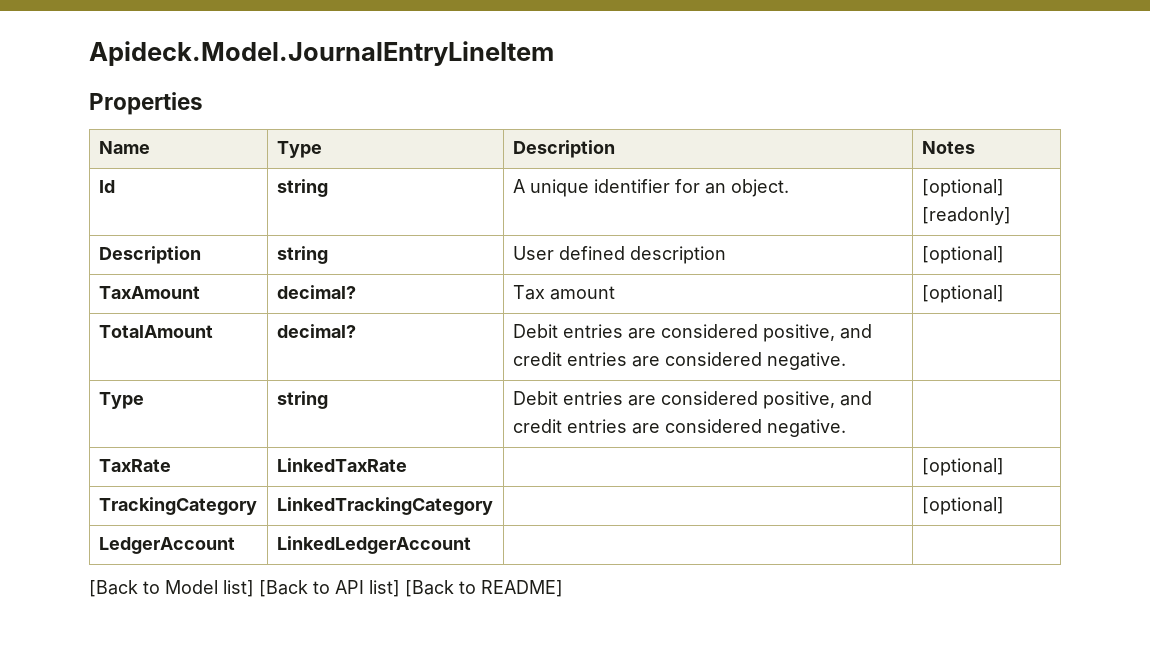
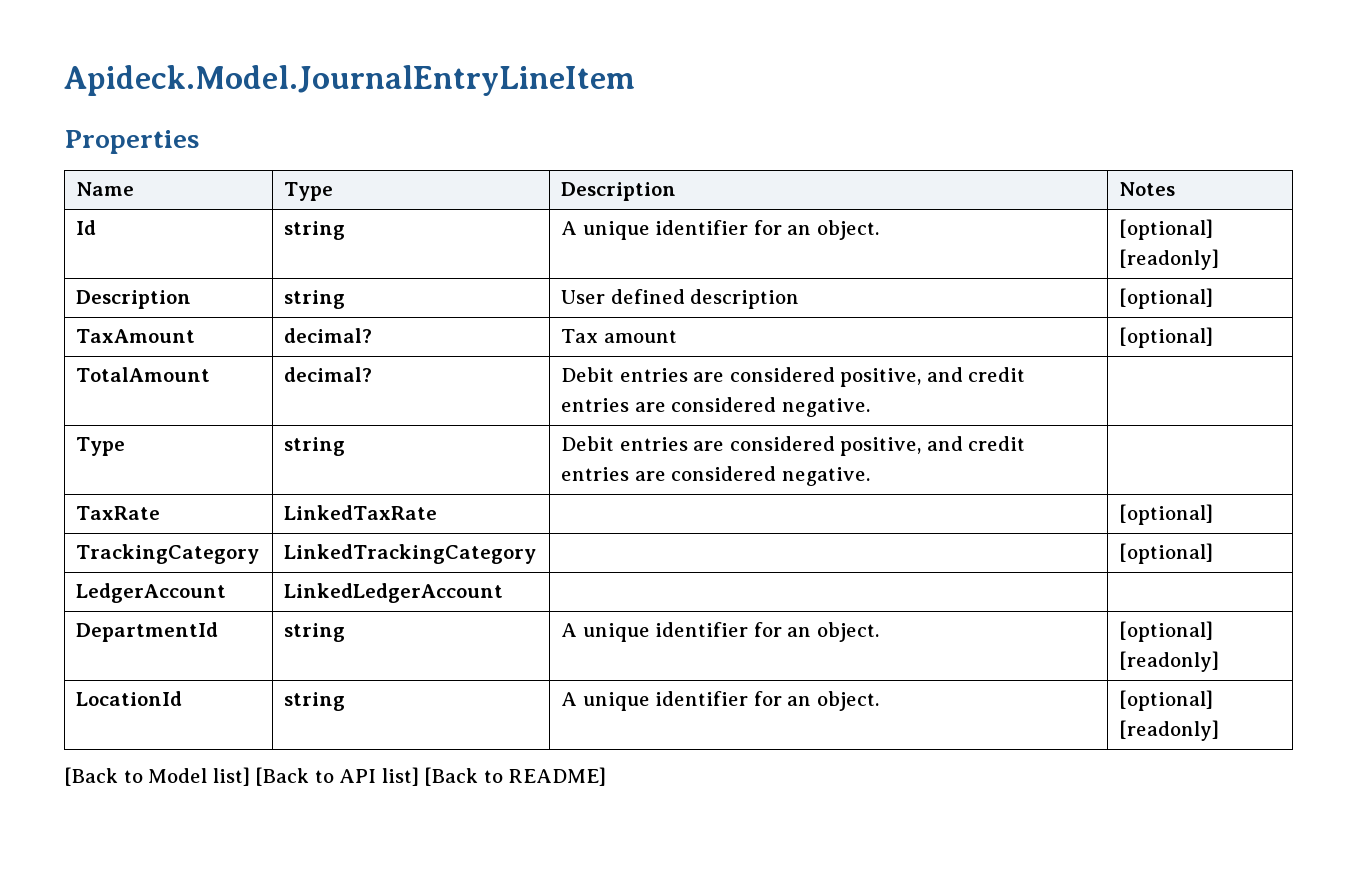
(471, 545) none -> [76,622,219,642] [284,623,346,642] [561,622,879,642] [1119,621,1214,642] [1119,651,1220,672] [76,691,183,706] [284,692,346,711] [561,691,879,711] [1119,690,1214,711] [1119,720,1220,741] // DepartmentId | string | A unique identifier for an object. | [optional] [readonly] // LocationId | string | A unique identifier for an object. | [optional] [readonly]

